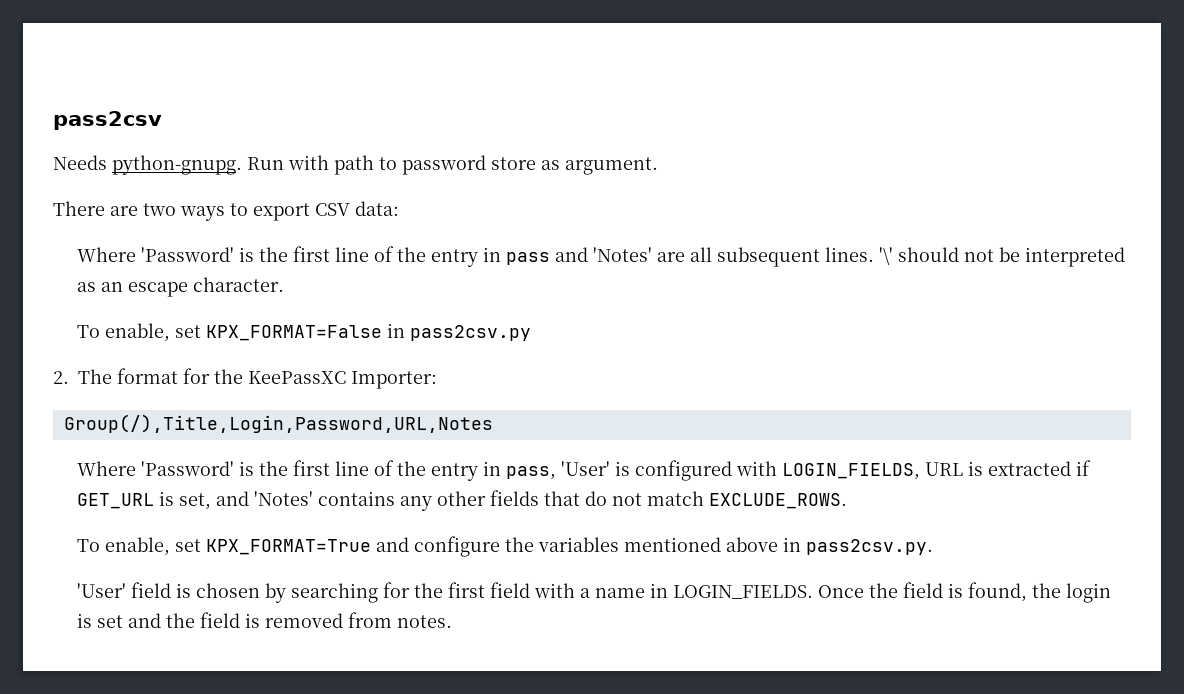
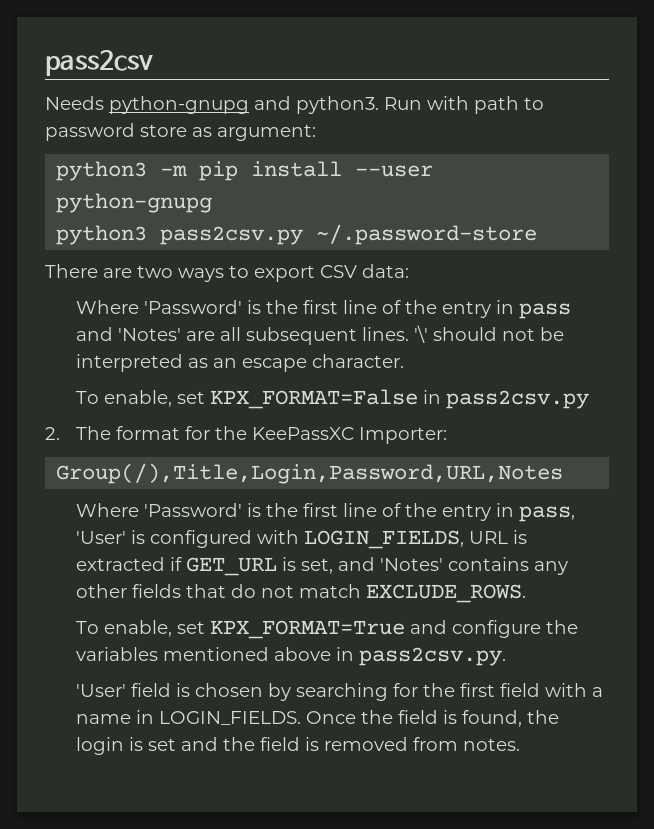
[112,155,242,175] python-gnupg. -> [109,96,379,114] python-gnupg and python3.
[565,157,658,175] argument. -> [217,124,316,141] [56,161,434,181] [56,193,213,213] [56,224,538,245] argument: // python3 -m pip install --user python-gnupg // python3 pass2csv.py ~/.password-store

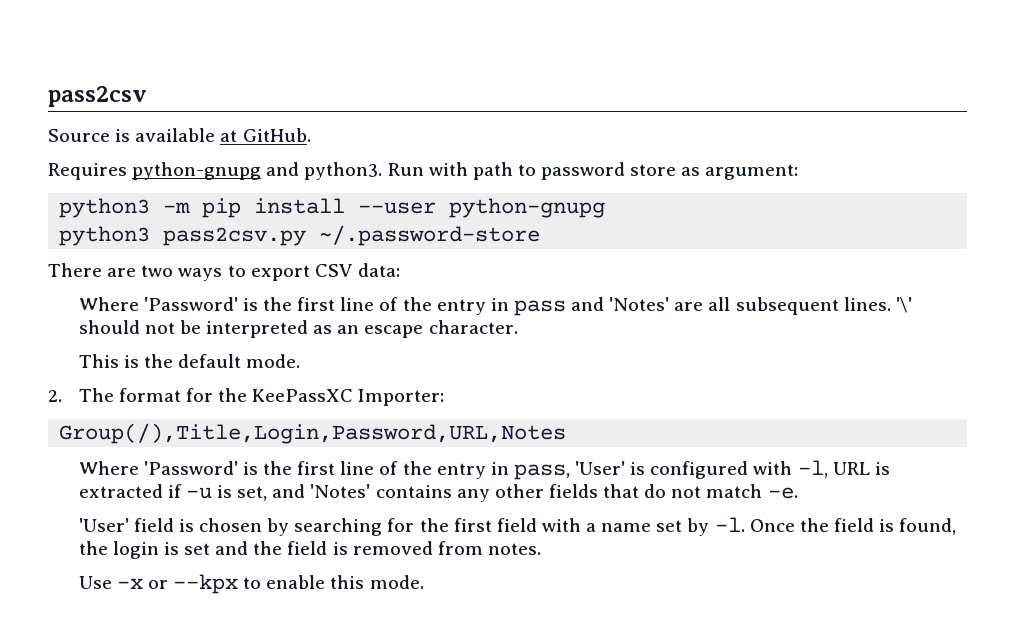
[45,96,104,110] Needs -> [48,128,311,142] [48,163,127,180] Source is available at GitHub. // Requires
[75,389,589,409] To enable, set KPX_FORMAT=False in pass2csv.py -> [78,354,301,368] This is the default mode.
[303,530,464,549] LOGIN_FIELDS, -> [797,460,828,478] -l,
[185,557,277,576] GET_URL -> [185,487,212,499] -u
[365,584,526,603] [75,620,578,639] [75,647,506,666] EXCLUDE_ROWS. // To enable, set KPX_FORMAT=True and configure the variables mentioned above in pass2csv.py. -> [767,487,798,499] -e.
[135,710,301,725] in LOGIN_FIELDS. -> [656,517,745,536] set by -l.
(520, 744) none -> [78,574,424,594] // Use -x or --kpx to enable this mode.

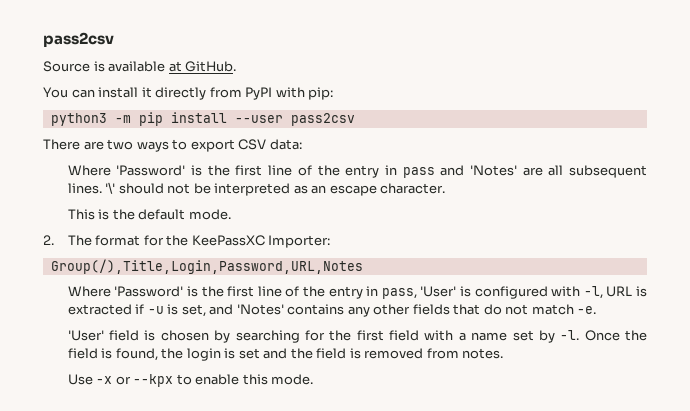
[48,162,799,180] Requires python-gnupg and python3. Run with path to password store as argument: -> [43,87,334,100] You can install it directly from PyPI with pip:
[449,198,606,218] [59,225,541,246] python-gnupg // python3 pass2csv.py ~/.password-store -> [290,113,355,126] pass2csv

